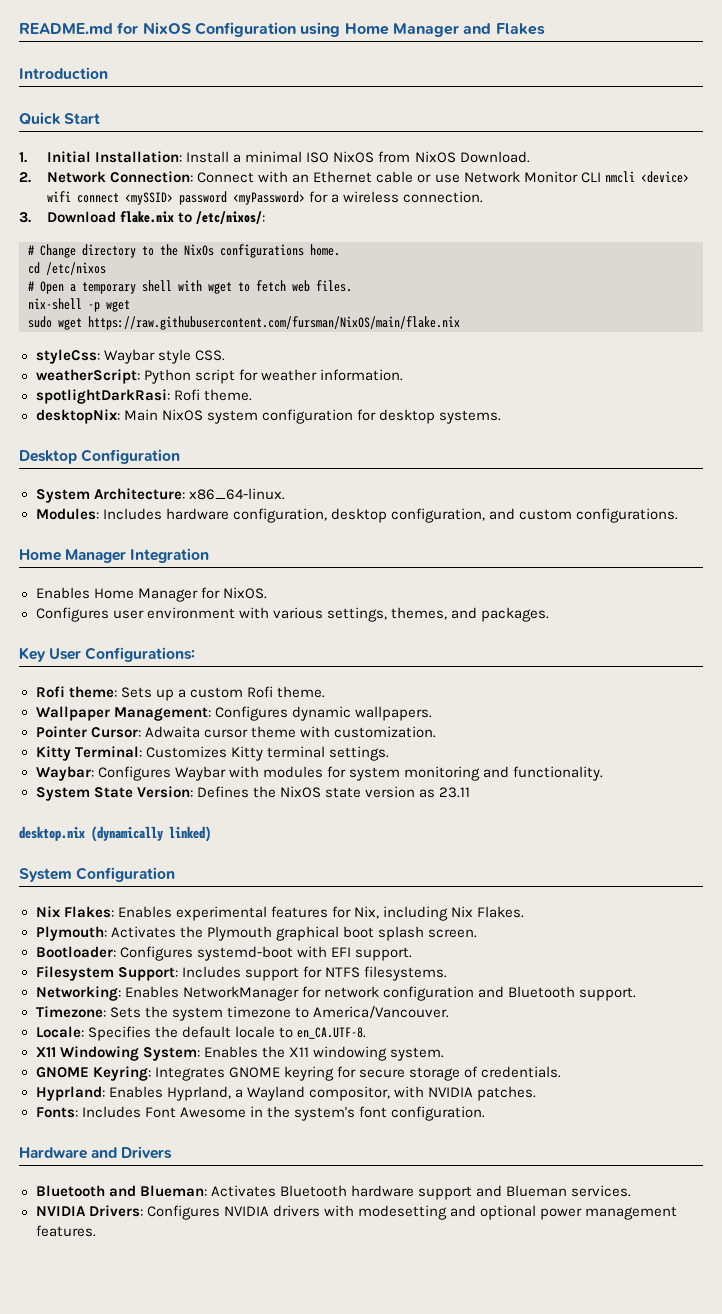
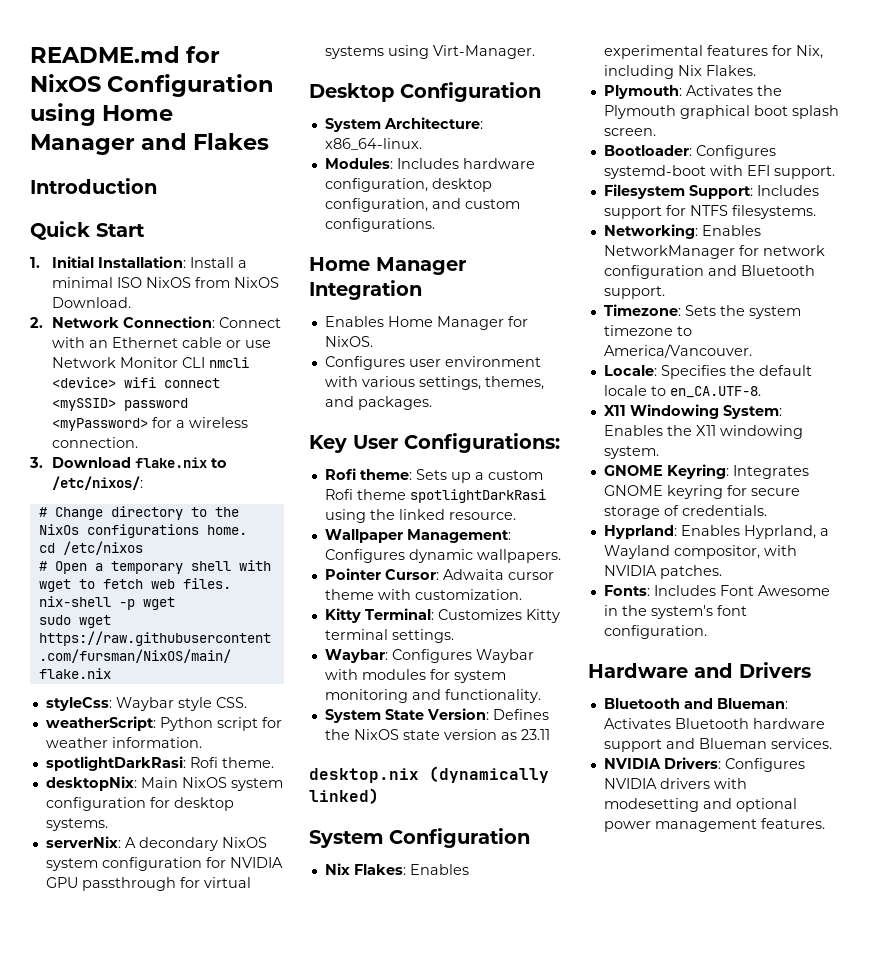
(501, 417) none -> [45,836,267,851] [45,857,283,871] [45,877,251,891] [324,45,535,59] // serverNix: A decondary NixOS system configuration for NVIDIA GPU passthrough for virtual systems using Virt-Manager.
[276,686,325,698] theme. -> [356,489,546,503] [324,509,516,523] theme spotlightDarkRasi using the linked resource.

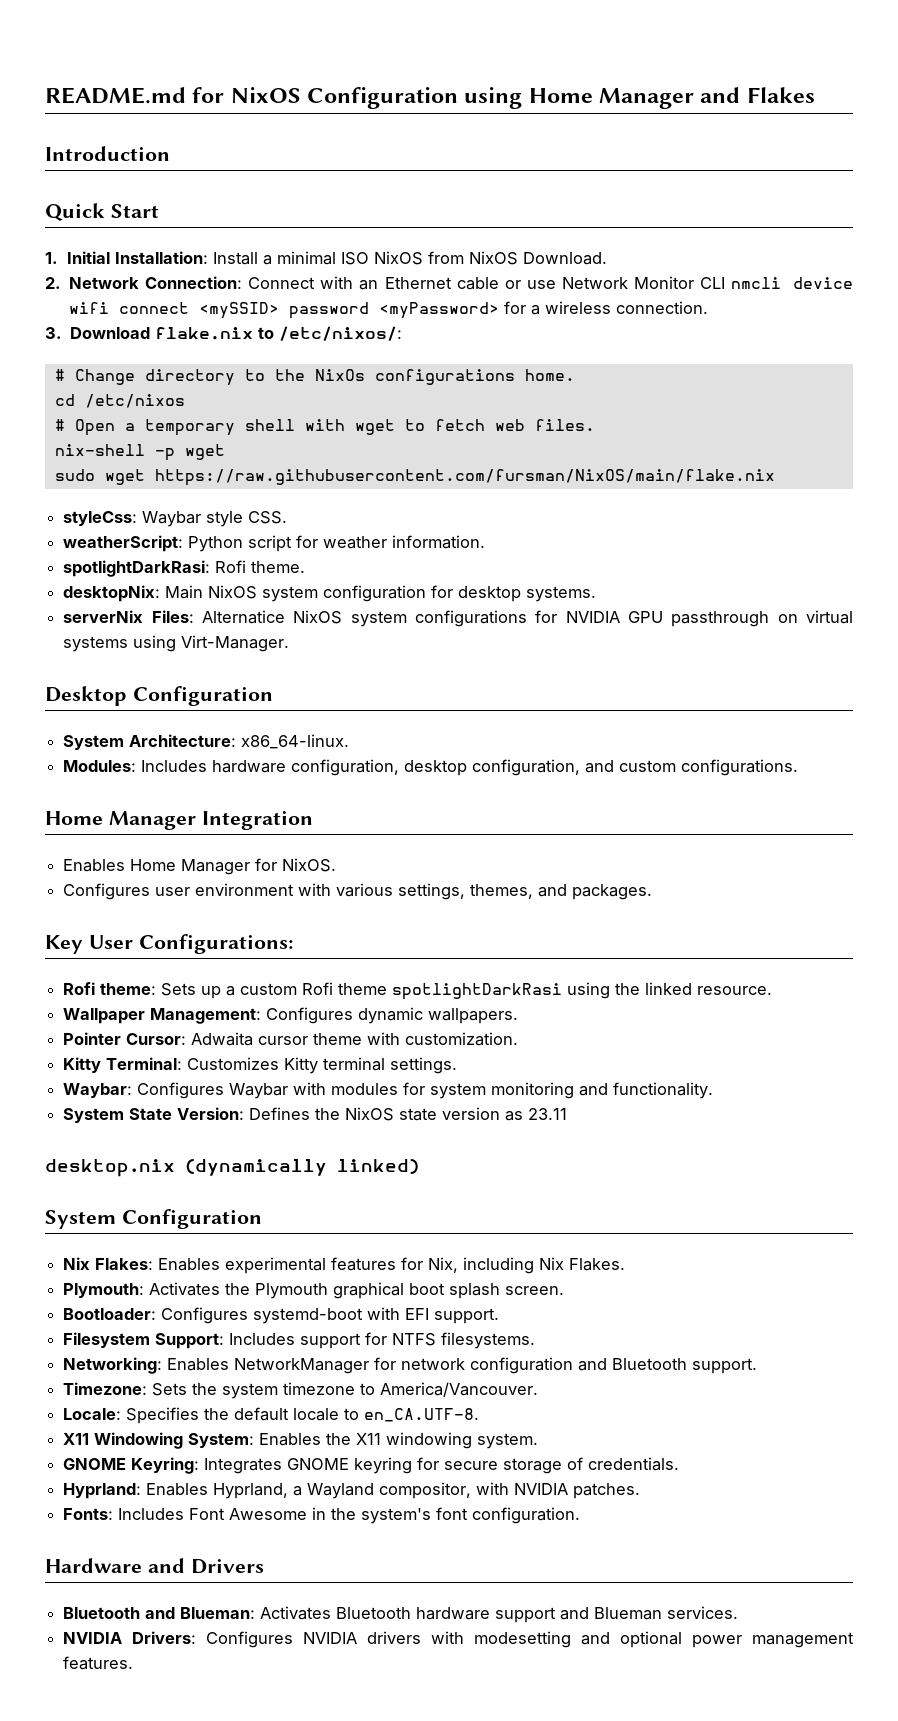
[52,377,117,388] <device> -> [793,277,854,289] device
[45,836,267,851] [45,857,202,871] serverNix: A decondary NixOS system configuration -> [63,610,527,627] serverNix Files: Alternatice NixOS system configurations
[179,877,200,888] for -> [777,614,798,623] on

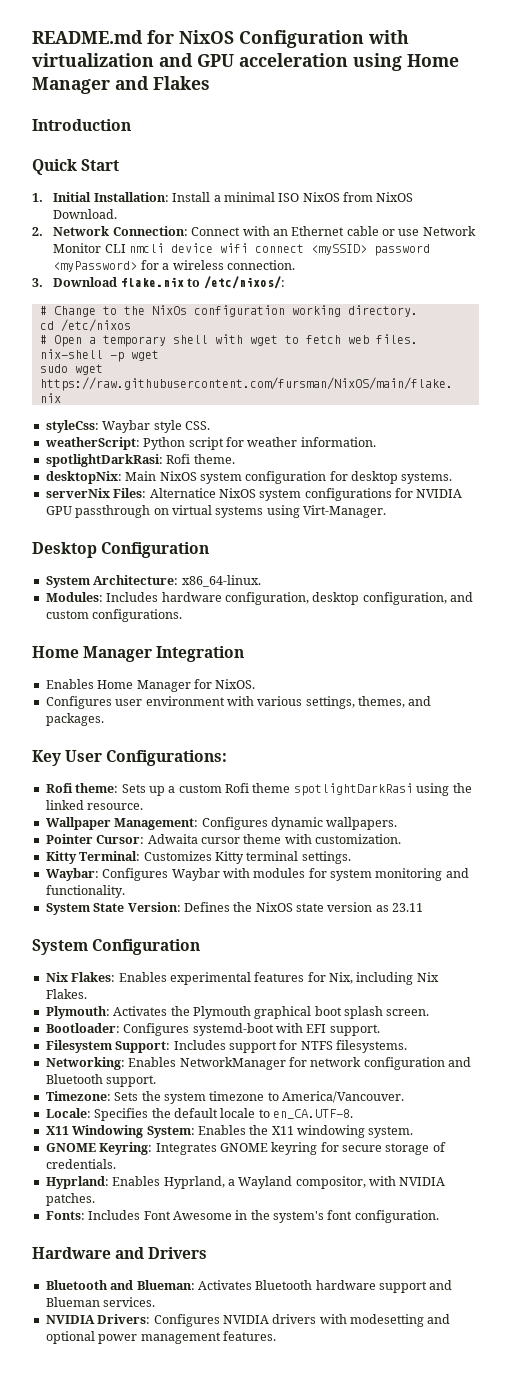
(459, 98) none -> [368,30,409,44] [32,53,348,67] with virtualization and GPU acceleration
[144,369,235,386] directory -> (96, 311) none
[374,369,575,385] configurations home. -> [193,305,418,317] configuration working directory.
[45,1159,419,1177] // desktop.nix (dynamically linked) -> (424, 907) none

